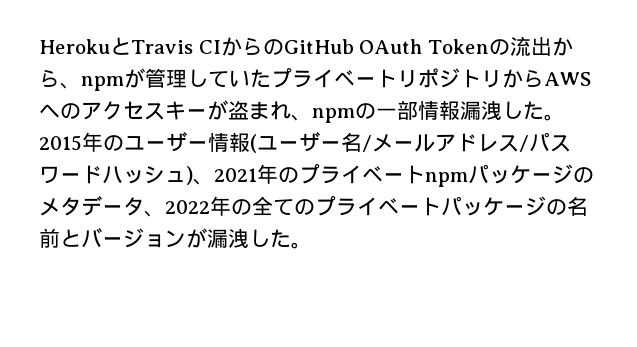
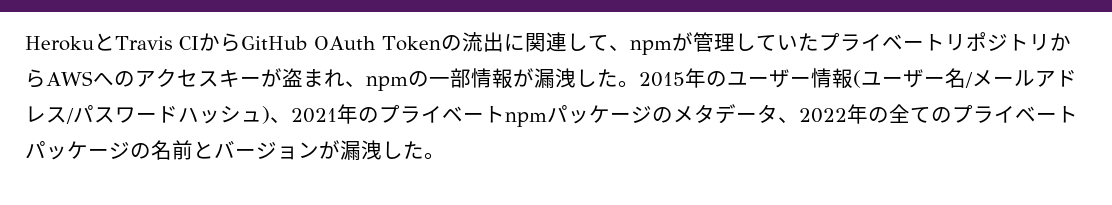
[262,39,284,55] の -> (241, 42) none
[551,37,573,56] [39,70,60,87] から -> [503,32,609,52] に関連して
(460, 110) none -> [512,68,534,87] が

